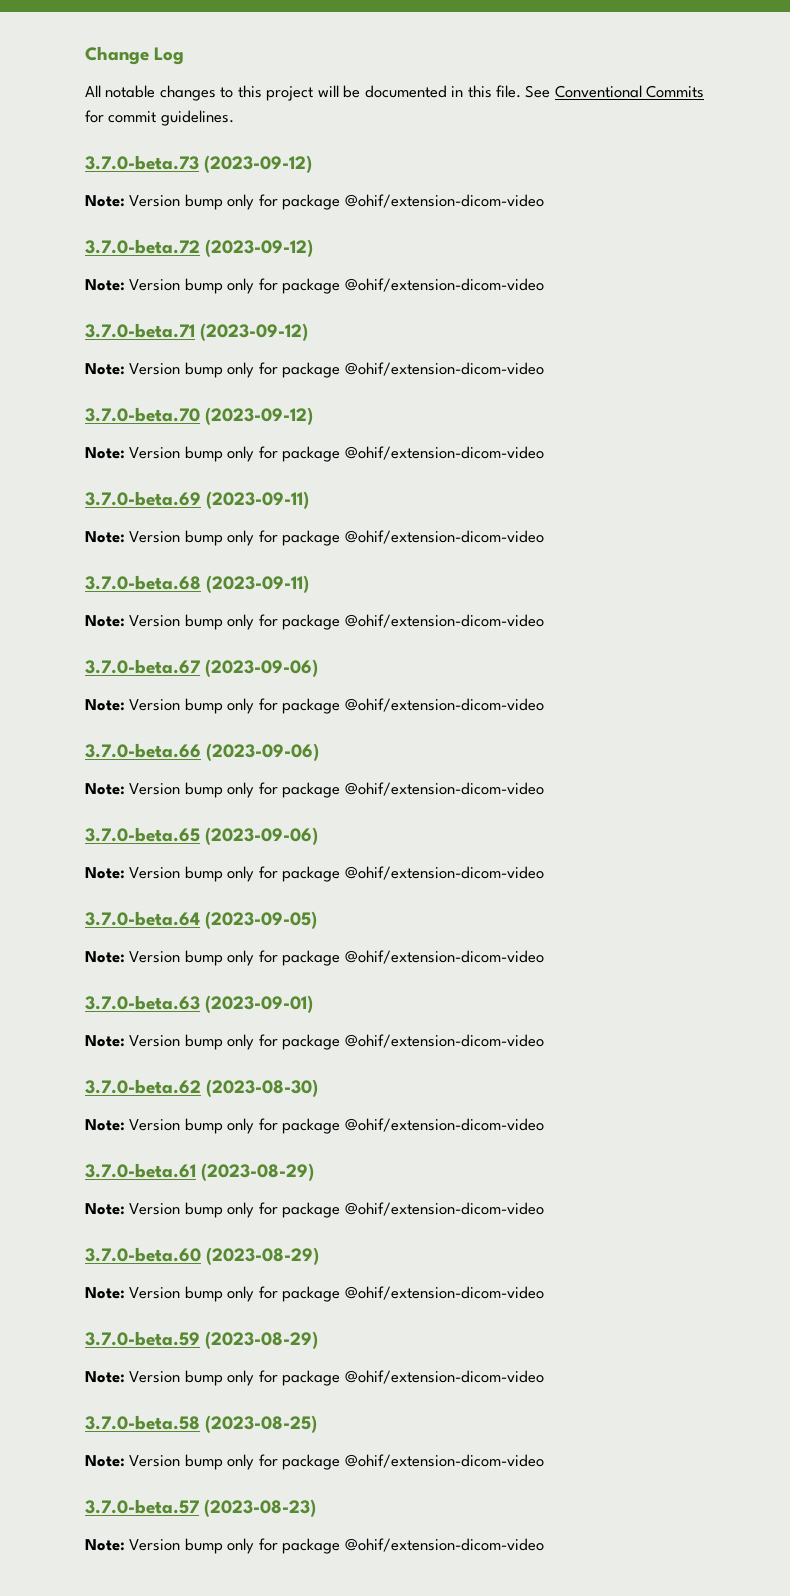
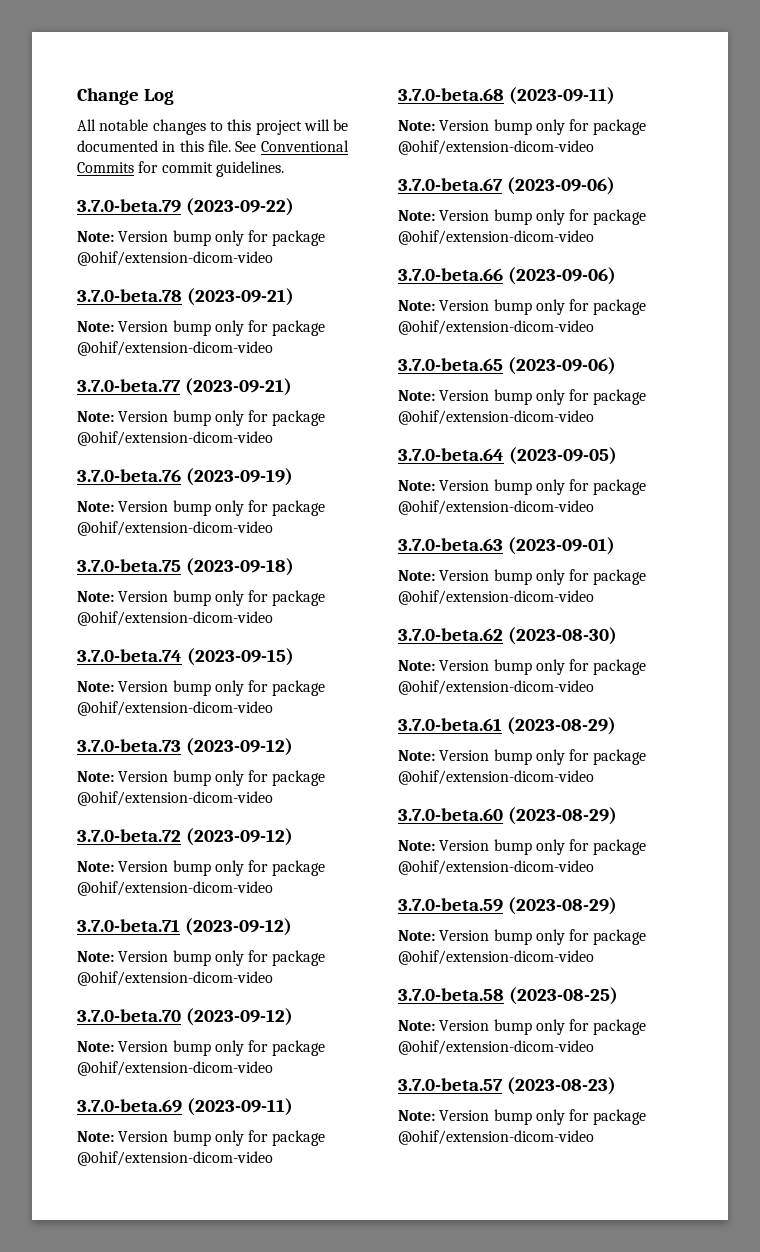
(234, 118) none -> [77,198,294,216] [77,230,325,246] [77,251,273,266] [77,288,294,306] [77,320,325,336] [77,341,273,356] [77,378,292,396] [77,410,325,426] [77,431,273,446] [77,468,293,486] [77,500,325,516] [77,521,273,536] [77,558,294,576] [77,590,325,606] [77,611,273,626] [77,648,294,666] [77,680,325,696] [77,701,273,716] // 3.7.0-beta.79 (2023-09-22) // Note: Version bump only for package @ohif/extension-dicom-video // 3.7.0-beta.78 (2023-09-21) // Note: Version bump only for package @ohif/extension-dicom-video // 3.7.0-beta.77 (2023-09-21) // Note: Version bump only for package @ohif/extension-dicom-video // 3.7.0-beta.76 (2023-09-19) // Note: Version bump only for package @ohif/extension-dicom-video // 3.7.0-beta.75 (2023-09-18) // Note: Version bump only for package @ohif/extension-dicom-video // 3.7.0-beta.74 (2023-09-15) // Note: Version bump only for package @ohif/extension-dicom-video

